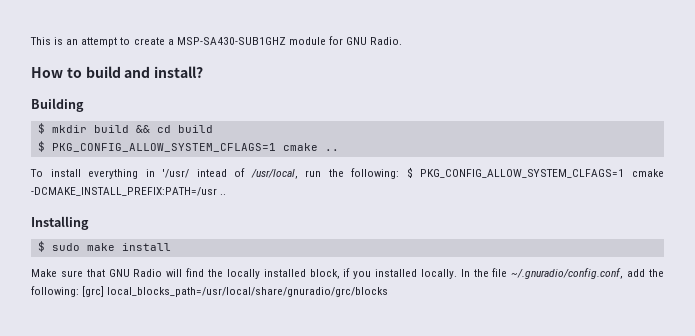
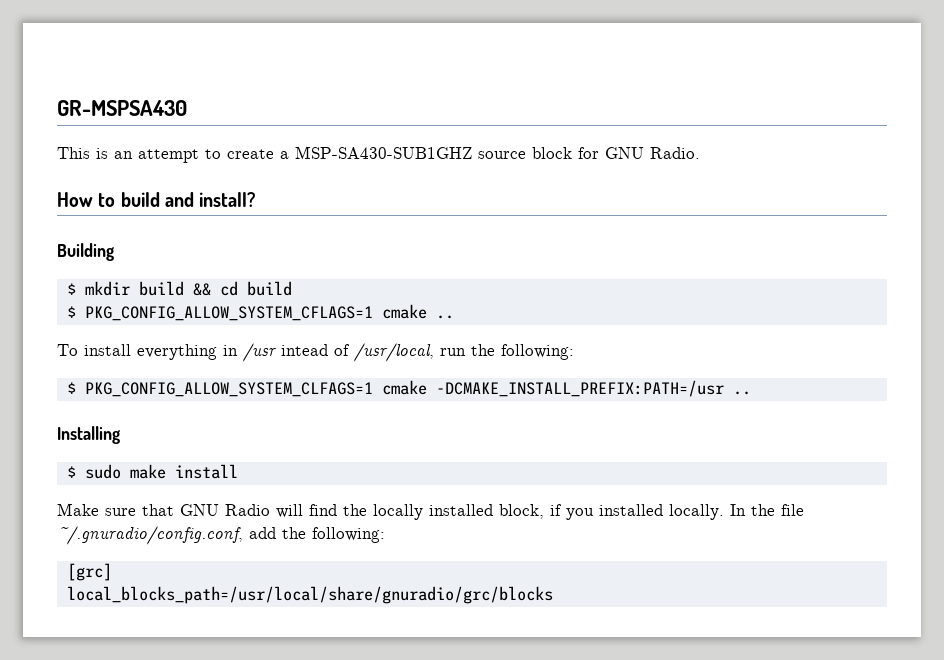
(30, 41) none -> [57,100,187,116] GR-MSPSA430 //
[288,37,326,45] module -> [478,147,572,159] source block
[162,169,190,178] '/usr/ -> [243,343,277,362] /usr
(400, 173) none -> (574, 352) //
(79, 291) none -> (385, 535) //
(105, 291) none -> (112, 572) //

